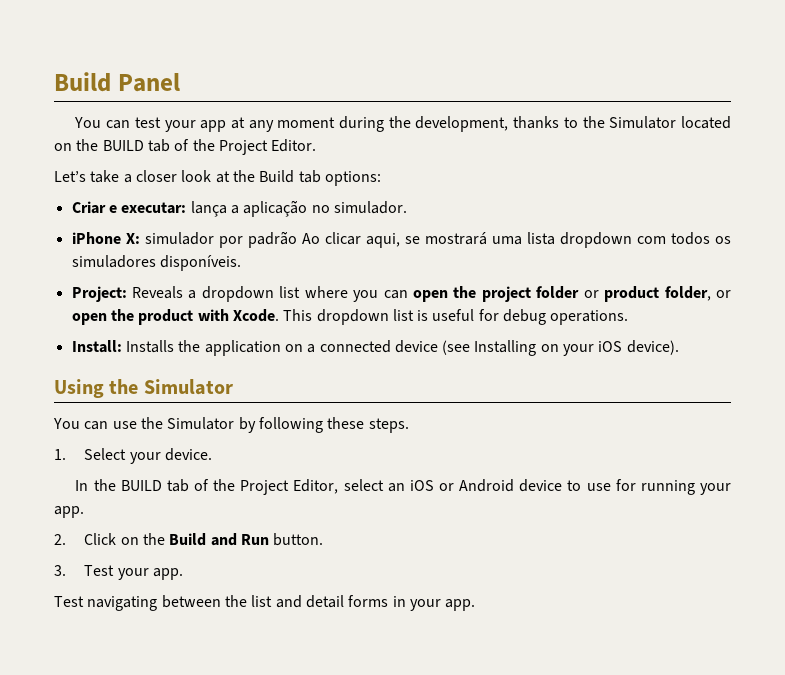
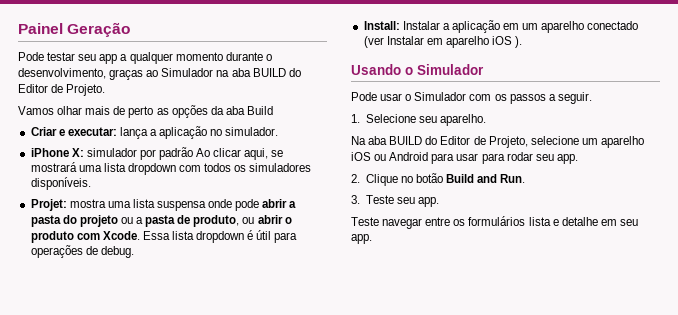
[54,72,180,92] [74,116,731,132] [54,139,317,155] [54,170,381,186] Build Panel // You can test your app at any moment during the development, thanks to the Simulator located on the BUILD tab of the Project Editor. // Let’s take a closer look at the Build tab options: -> [18,22,131,37] [18,52,272,64] [18,68,301,80] [18,84,106,96] [18,105,273,118] Painel Geração // Pode testar seu app a qualquer momento durante o desenvolvimento, graças ao Simulador na aba BUILD do Editor de Projeto. // Vamos olhar mais de perto as opções da aba Build
[71,286,731,302] [71,309,629,325] [71,340,679,356] [54,379,233,398] [53,417,409,433] [54,448,212,464] [75,479,732,495] [54,506,84,518] [54,533,324,546] Project: Reveals a dropdown list where you can open the project folder or product folder, or open the product with Xcode. This dropdown list is useful for debug operations. // Install: Installs the application on a connected device (see Installing on your iOS device). // Using the Simulator // You can use the Simulator by following these steps. // 1. Select your device. // In the BUILD tab of the Project Editor, select an iOS or Android device to use for running your app. // 2. Click on the Build and Run button. -> [30,199,297,211] [30,215,292,227] [30,230,298,243] [30,245,134,258] [363,20,639,33] [363,36,523,48] [351,64,484,75] [351,92,592,104] [351,114,486,126] [351,136,644,148] [351,152,578,164] [351,173,526,186] Projet: mostra uma lista suspensa onde pode abrir a pasta do projeto ou a pasta de produto, ou abrir o produto com Xcode. Essa lista dropdown é útil para operações de debug. // Install: Instalar a aplicação em um aparelho conectado (ver Instalar em aparelho iOS ). // Usando o Simulador // Pode usar o Simulador com os passos a seguir. // 1. Selecione seu aparelho. // Na aba BUILD do Editor de Projeto, selecione um aparelho iOS ou Android para usar para rodar seu app. // 2. Clique no botão Build and Run.
[84,565,183,580] [54,595,441,611] Test your app. // Test navigating between the list and detail forms in your -> [365,195,439,207] [351,216,638,229] Teste seu app. // Teste navegar entre os formulários lista e detalhe em seu

